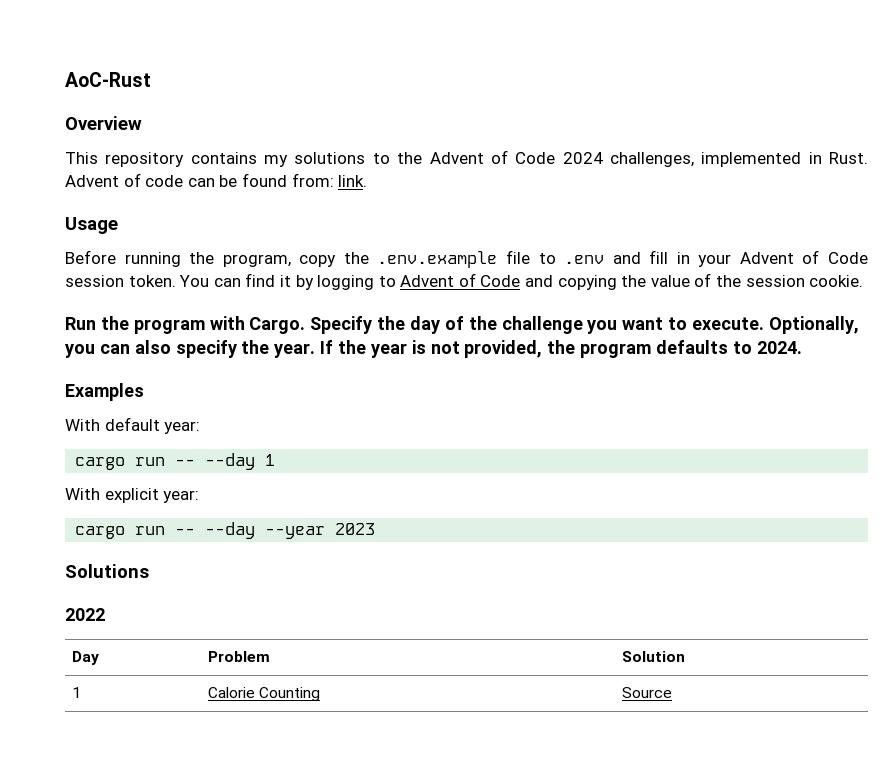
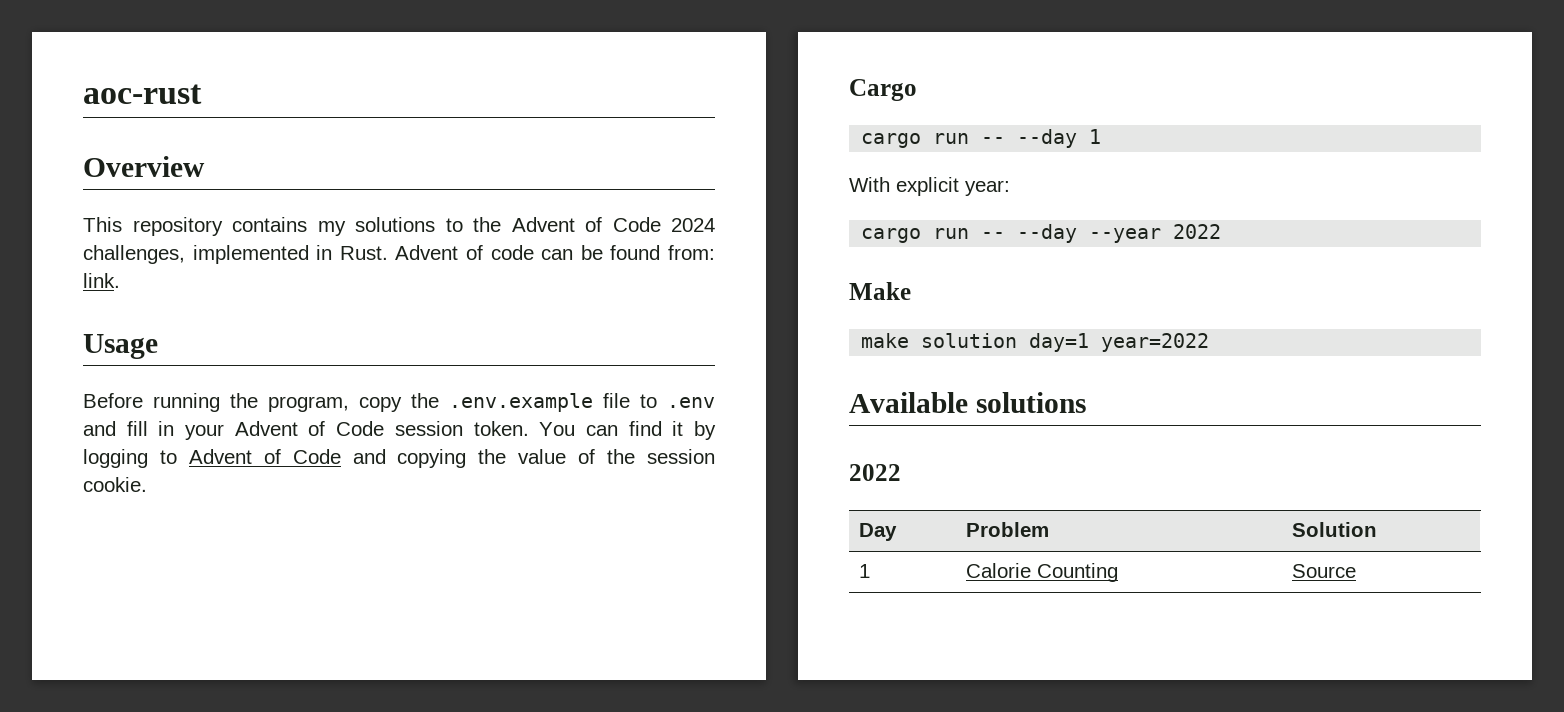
[65,72,151,87] AoC-Rust -> [83,84,202,104] aoc-rust
[65,316,859,334] [65,340,802,358] [65,383,144,401] [65,417,201,434] Run the program with Cargo. Specify the day of the challenge you want to execute. Optionally, you can also specify the year. If the year is not provided, the program defaults to 2024. // Examples // With default year: -> [849,79,917,101] Cargo
[335,523,376,535] [65,564,149,578] 2023 // Solutions -> [1173,224,1222,239] [849,282,911,300] [861,333,1210,352] [849,392,1086,413] 2022 // Make // make solution day=1 year=2022 // Available solutions

